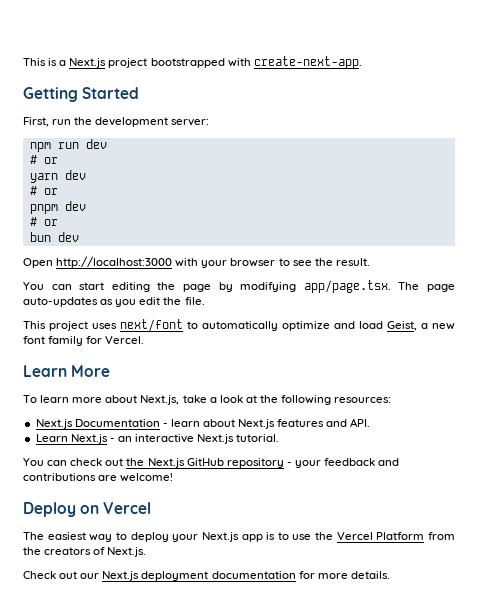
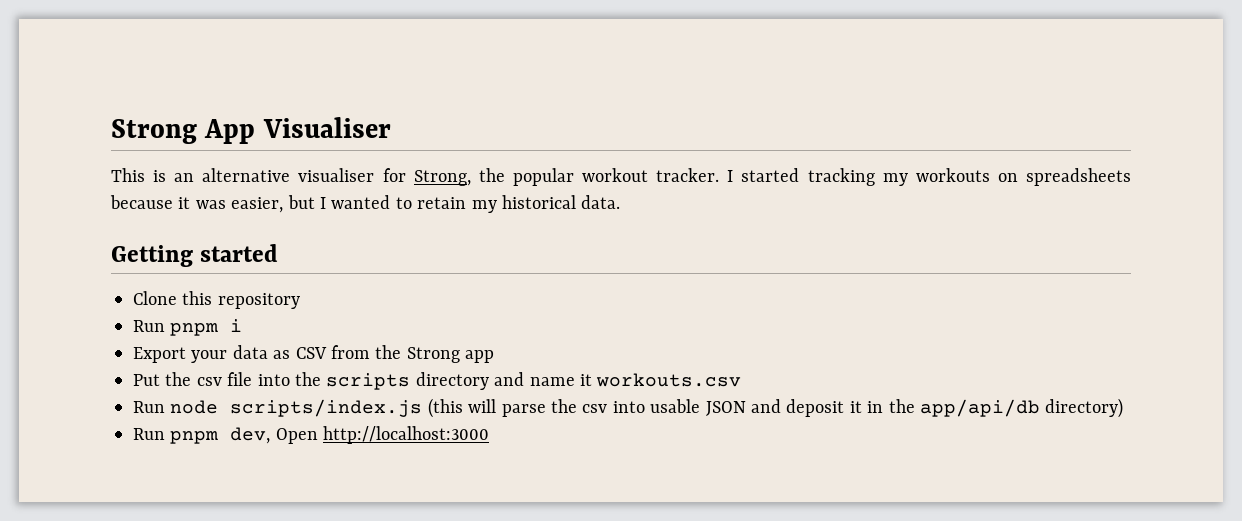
[23,56,362,69] [23,87,140,102] [23,117,210,127] [29,139,107,152] [29,155,58,164] [29,170,86,183] [29,186,58,195] [29,201,86,214] [29,217,58,226] [29,232,79,242] [23,256,370,268] [23,280,456,293] [23,297,205,307] [23,319,455,332] [23,336,145,346] [23,365,111,377] [23,395,392,405] [35,418,371,429] [35,434,280,444] [23,458,400,468] [23,473,174,482] [23,502,152,517] [23,532,456,542] [23,547,147,557] [23,571,390,581] This is a Next.js project bootstrapped with create-next-app. // Getting Started // First, run the development server: // npm run dev // # or // yarn dev // # or // pnpm dev // # or // bun dev // Open http://localhost:3000 with your browser to see the result. // You can start editing the page by modifying app/page.tsx. The page auto-updates as you edit the file. // This project uses next/font to automatically optimize and load Geist, a new font family for Vercel. // Learn More // To learn more about Next.js, take a look at the following resources: // Next.js Documentation - learn about Next.js features and API. // Learn Next.js - an interactive Next.js tutorial. // You can check out the Next.js GitHub repository - your feedback and contributions are welcome! // Deploy on Vercel // The easiest way to deploy your Next.js app is to use the Vercel Platform from the creators of Next.js. // Check out our Next.js deployment documentation for more details. -> [111,117,391,144] [111,168,1131,186] [110,195,621,213] [111,244,279,267] [133,291,300,309] [133,319,243,336] [133,345,495,363] [133,372,742,390] [133,398,1124,418] [133,426,490,444] Strong App Visualiser // This is an alternative visualiser for Strong, the popular workout tracker. I started tracking my workouts on spreadsheets because it was easier, but I wanted to retain my historical data. // Getting started // Clone this repository // Run pnpm i // Export your data as CSV from the Strong app // Put the csv file into the scripts directory and name it workouts.csv // Run node scripts/index.js (this will parse the csv into usable JSON and deposit it in the app/api/db directory) // Run pnpm dev, Open http://localhost:3000

